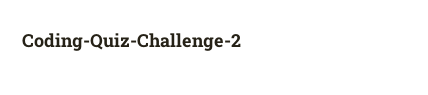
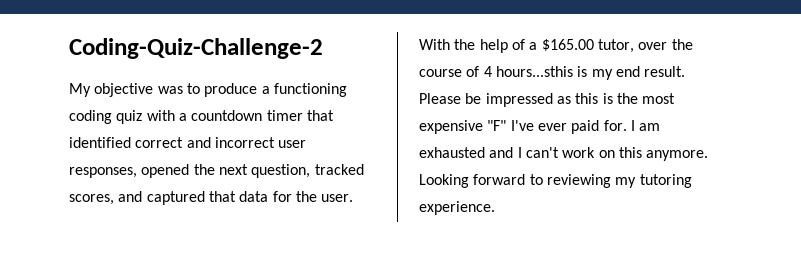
(241, 42) none -> [69,83,347,97] [69,110,334,124] [69,137,307,148] [69,164,364,178] [69,191,354,205] [419,39,693,53] [419,66,686,80] [419,93,676,107] [419,120,661,134] [419,147,709,161] [419,174,692,188] [419,201,495,215] // My objective was to produce a functioning coding quiz with a countdown timer that identified correct and incorrect user responses, opened the next question, tracked scores, and captured that data for the user. With the help of a $165.00 tutor, over the course of 4 hours...sthis is my end result. Please be impressed as this is the most expensive "F" I've ever paid for. I am exhausted and I can't work on this anymore. Looking forward to reviewing my tutoring experience.

